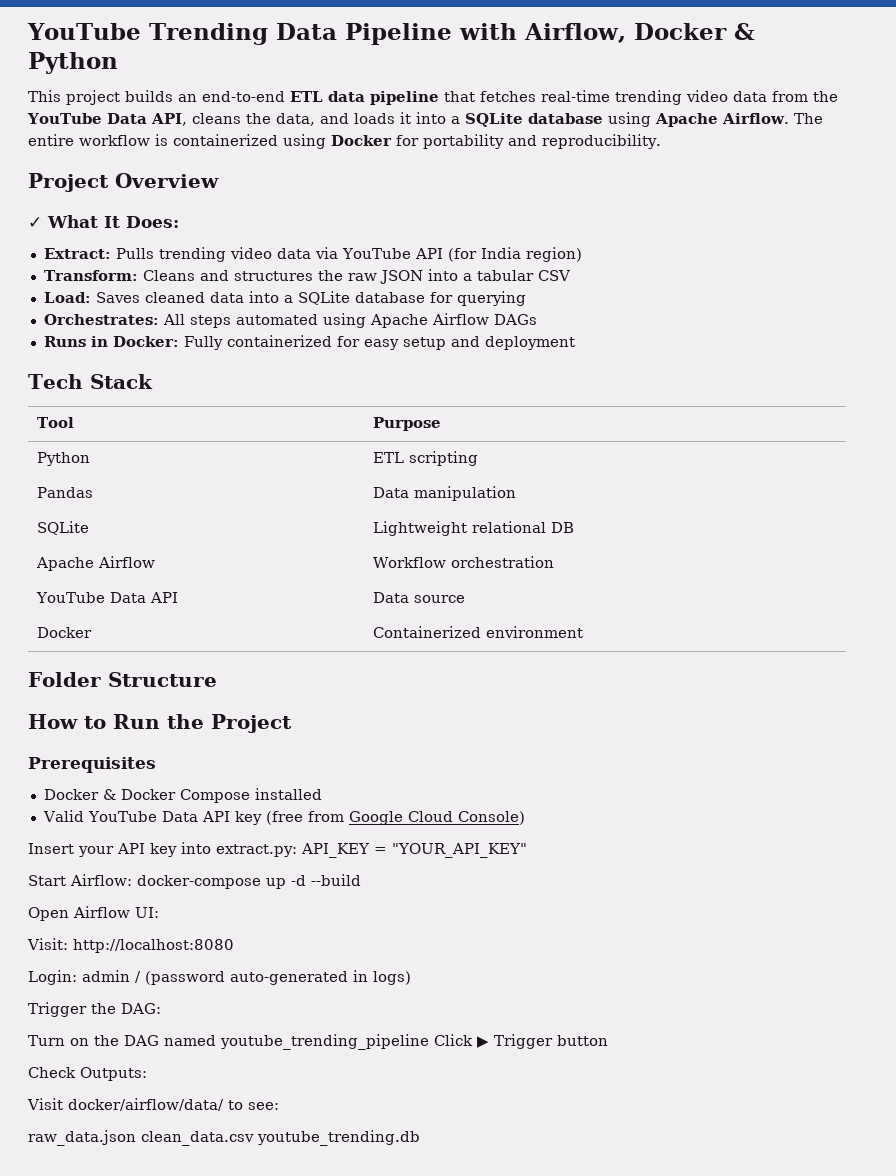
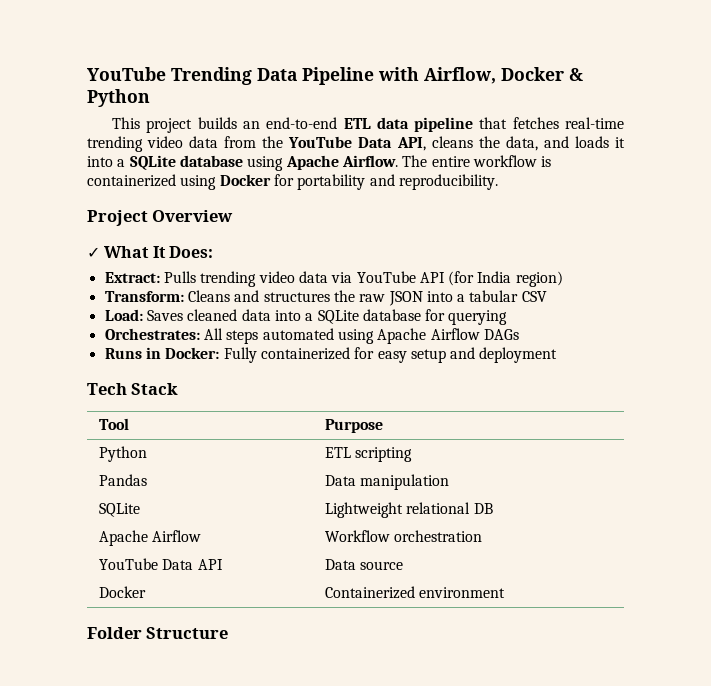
[28,714,292,733] [28,757,156,773] [43,788,322,803] [42,810,525,825] [28,842,527,858] [28,874,361,889] [28,906,159,921] [27,938,234,953] [28,970,411,985] [28,1002,161,1017] [28,1034,608,1050] [28,1067,147,1081] [27,1098,279,1111] [28,1130,420,1146] // How to Run the Project // Prerequisites // Docker & Docker Compose installed // Valid YouTube Data API key (free from Google Cloud Console) // Insert your API key into extract.py: API_KEY = "YOUR_API_KEY" // Start Airflow: docker-compose up -d --build // Open Airflow UI: // Visit: http://localhost:8080 // Login: admin / (password auto-generated in logs) // Trigger the DAG: // Turn on the DAG named youtube_trending_pipeline Click ▶ Trigger button // Check Outputs: // Visit docker/airflow/data/ to see: // raw_data.json clean_data.csv youtube_trending.db -> (229, 633) none

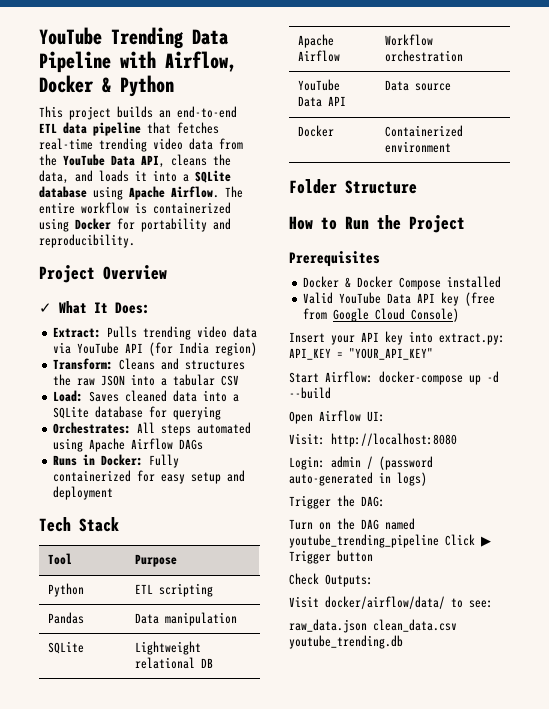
(229, 633) none -> [289,215,465,233] [289,251,380,267] [303,276,502,290] [303,292,496,306] [303,308,460,322] [289,331,505,345] [289,348,433,360] [289,371,499,385] [289,387,331,399] [289,410,385,424] [289,433,457,447] [289,456,433,470] [289,472,427,486] [289,495,385,509] [289,518,415,530] [289,534,491,548] [289,550,373,564] [289,573,373,587] [289,596,493,609] [289,619,457,633] [289,635,403,649] // How to Run the Project // Prerequisites // Docker & Docker Compose installed // Valid YouTube Data API key (free from Google Cloud Console) // Insert your API key into extract.py: API_KEY = "YOUR_API_KEY" // Start Airflow: docker-compose up -d --build // Open Airflow UI: // Visit: http://localhost:8080 // Login: admin / (password auto-generated in logs) // Trigger the DAG: // Turn on the DAG named youtube_trending_pipeline Click ▶ Trigger button // Check Outputs: // Visit docker/airflow/data/ to see: // raw_data.json clean_data.csv youtube_trending.db

